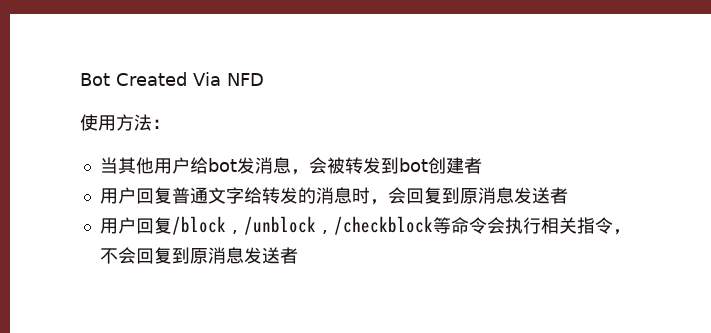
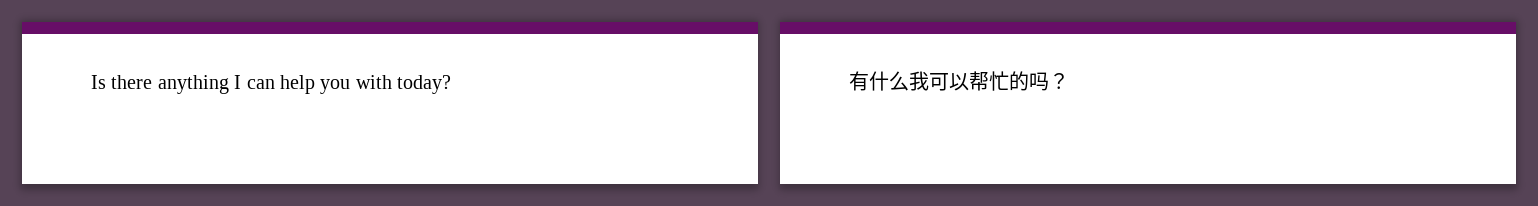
[80,72,264,86] [80,114,170,131] [99,157,482,175] [99,187,568,205] [99,216,631,235] [99,247,298,264] Bot Created Via NFD // 使用方法： // 当其他用户给bot发消息，会被转发到bot创建者 // 用户回复普通文字给转发的消息时，会回复到原消息发送者 // 用户回复/block , /unblock , /checkblock等命令会执行相关指令，不会回复到原消息发送者 -> [91,75,452,94] [849,71,1069,91] Is there anything I can help you with today? // 有什么我可以帮忙的吗？

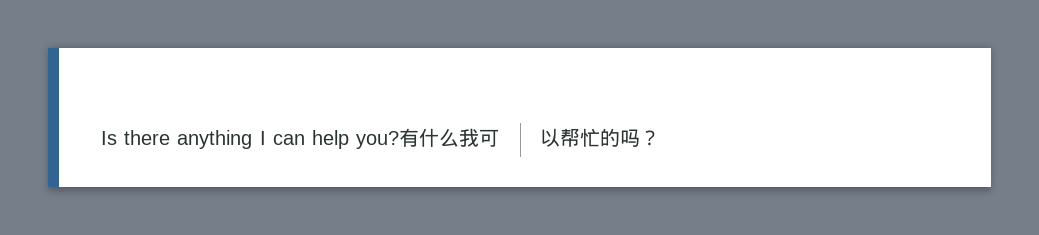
[320,75,452,94] you with today? // -> [356,131,399,149] you?

